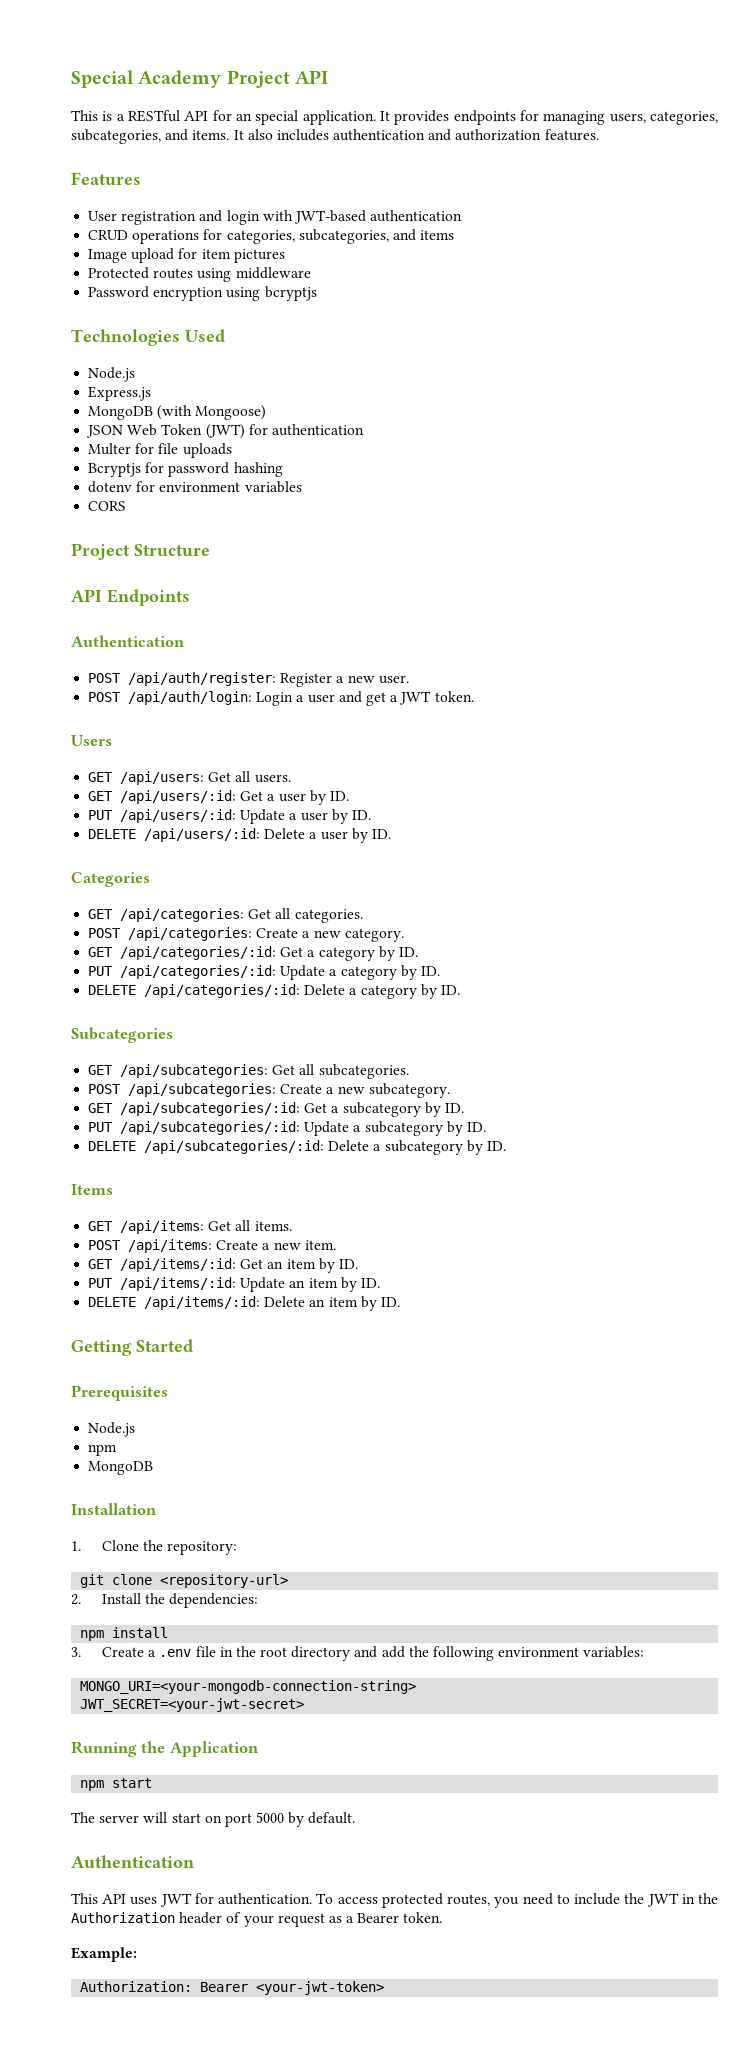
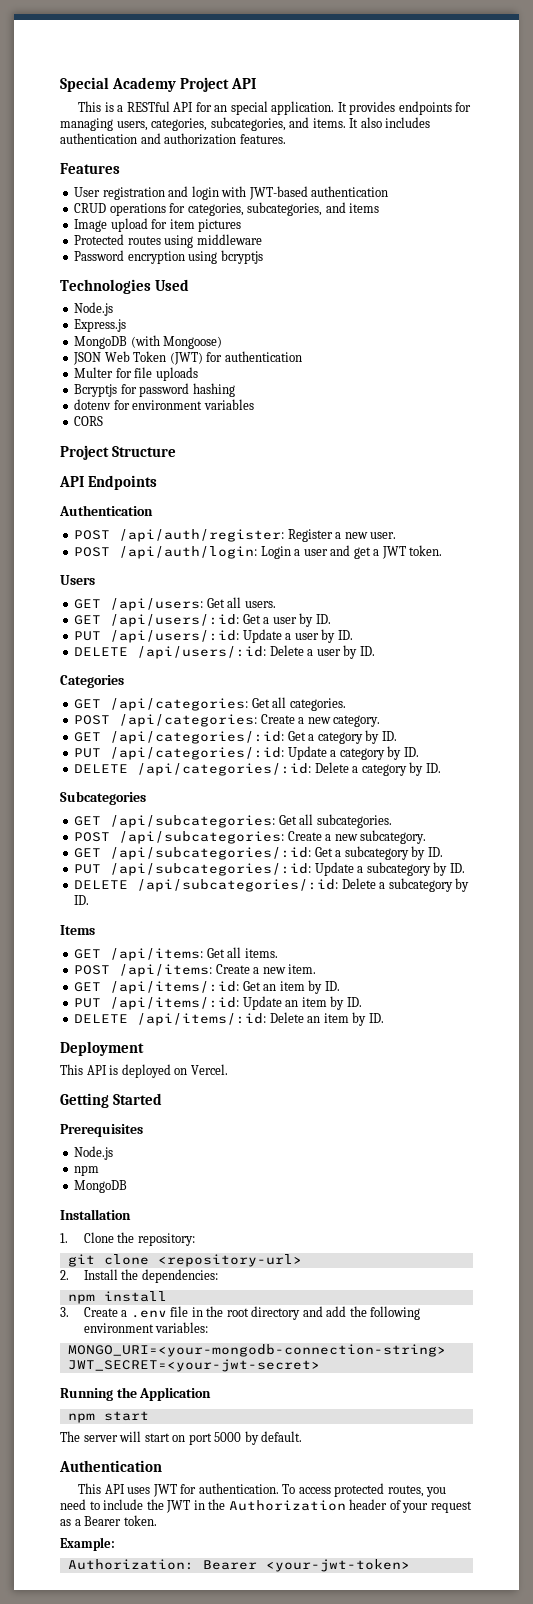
(400, 1302) none -> [60,1041,144,1056] [60,1064,228,1078] // Deployment // This API is deployed on Vercel.

